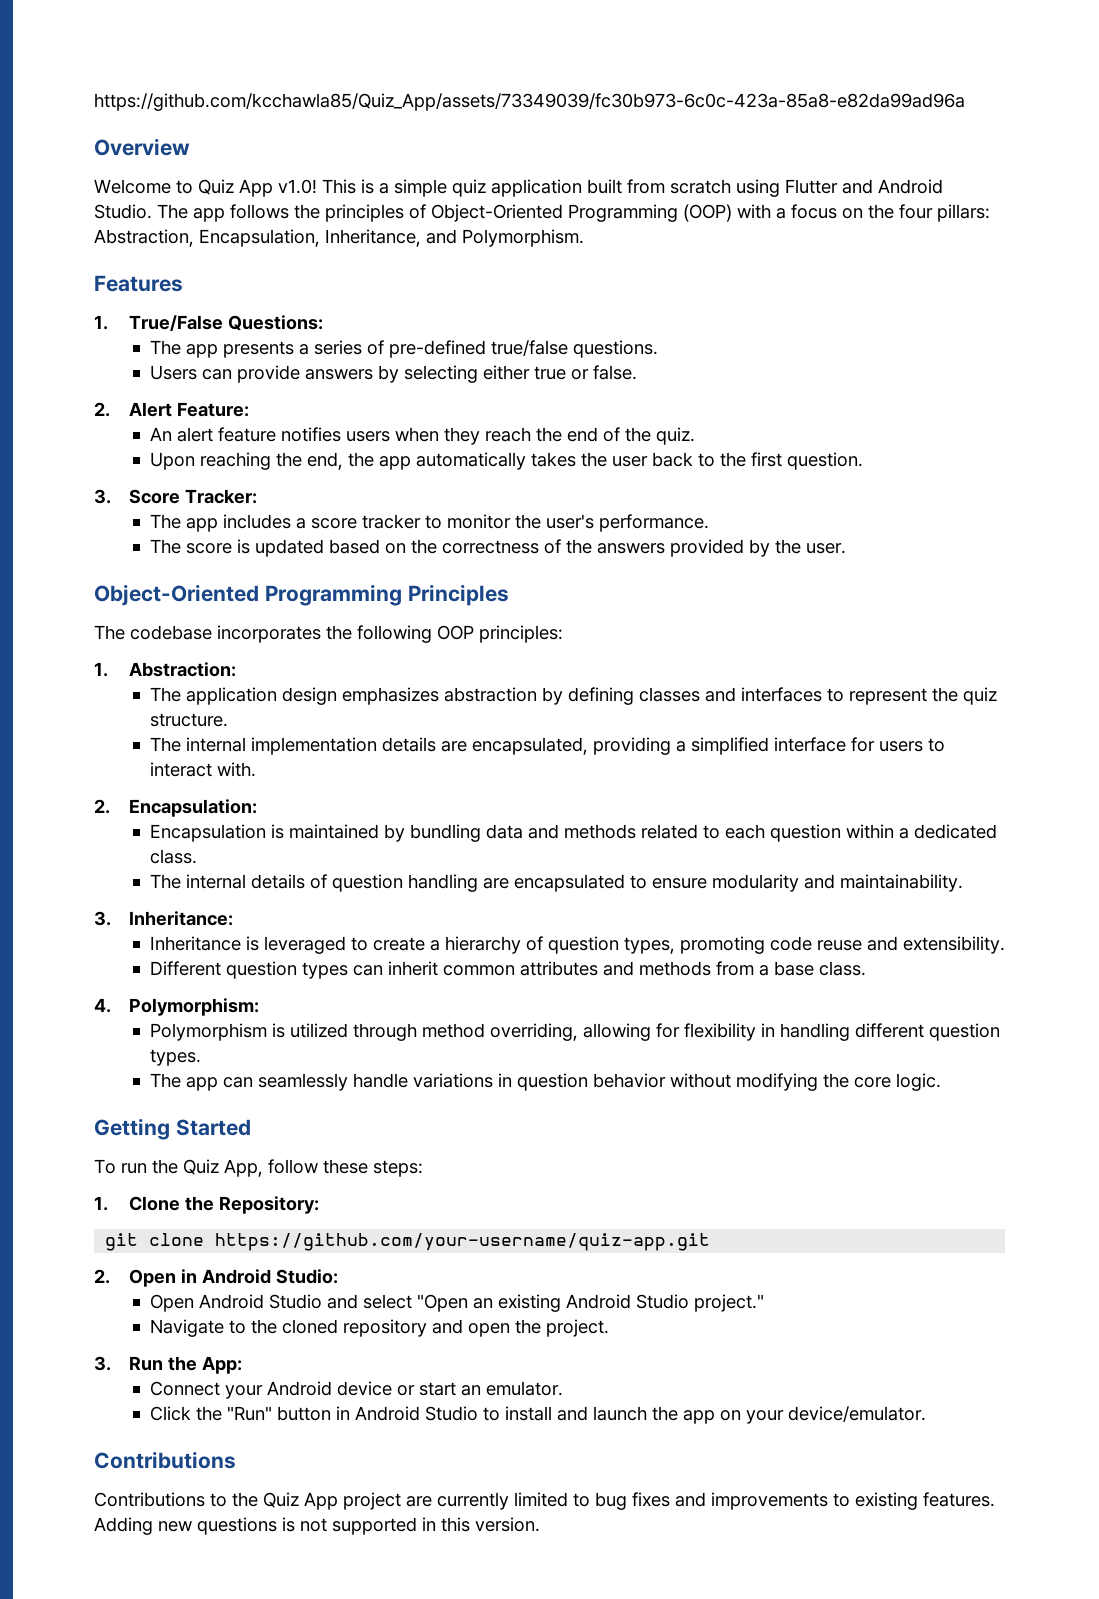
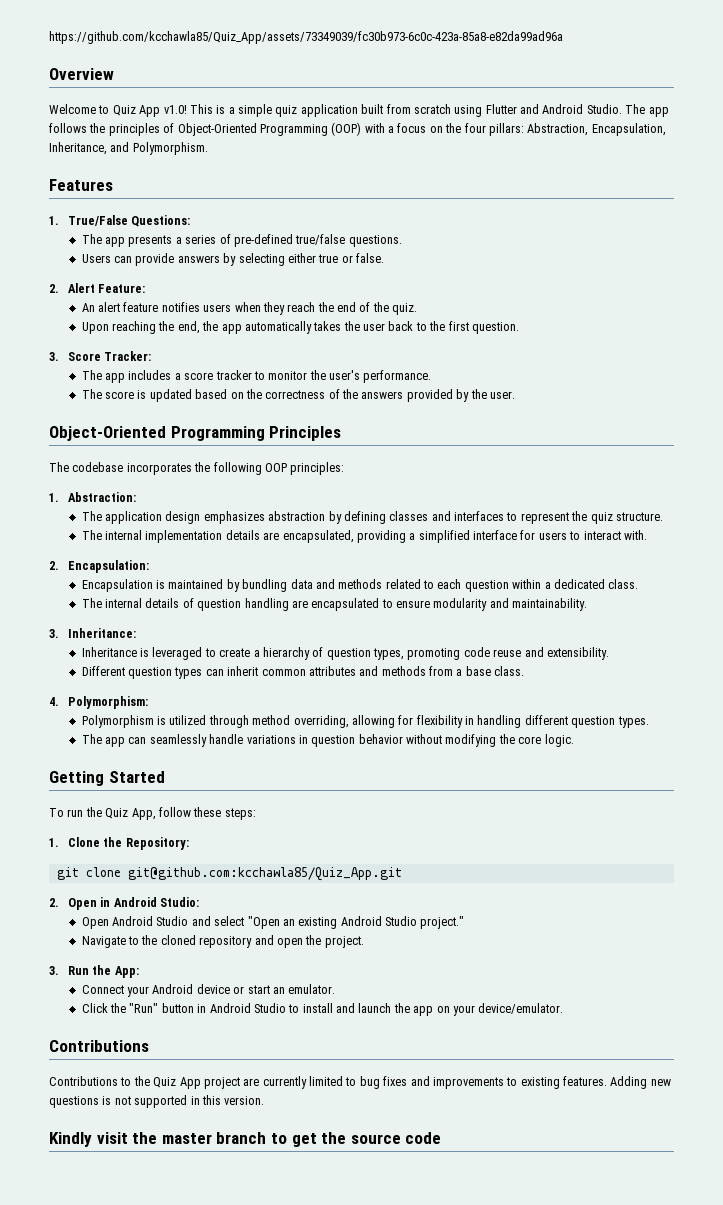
[215,1233,711,1251] https://github.com/your-username/quiz-app.git -> [127,867,402,881] git@github.com:kcchawla85/Quiz_App.git
(540, 1524) none -> [49,1132,442,1147] // Kindly visit the master branch to get the source code

